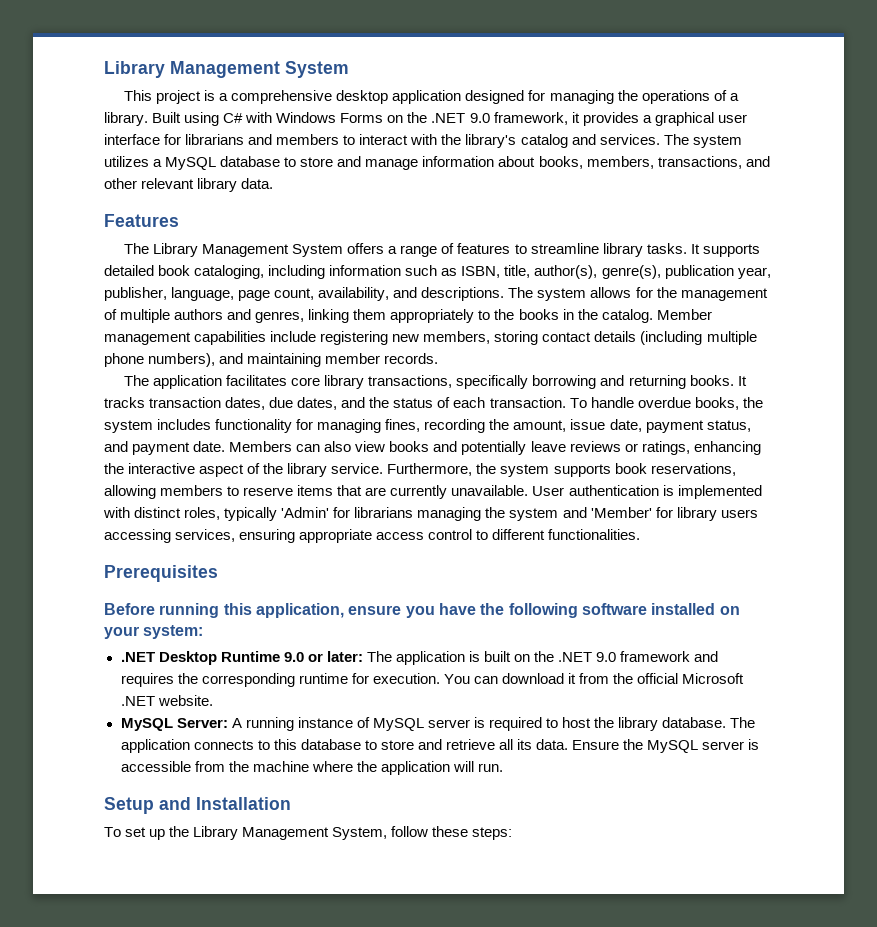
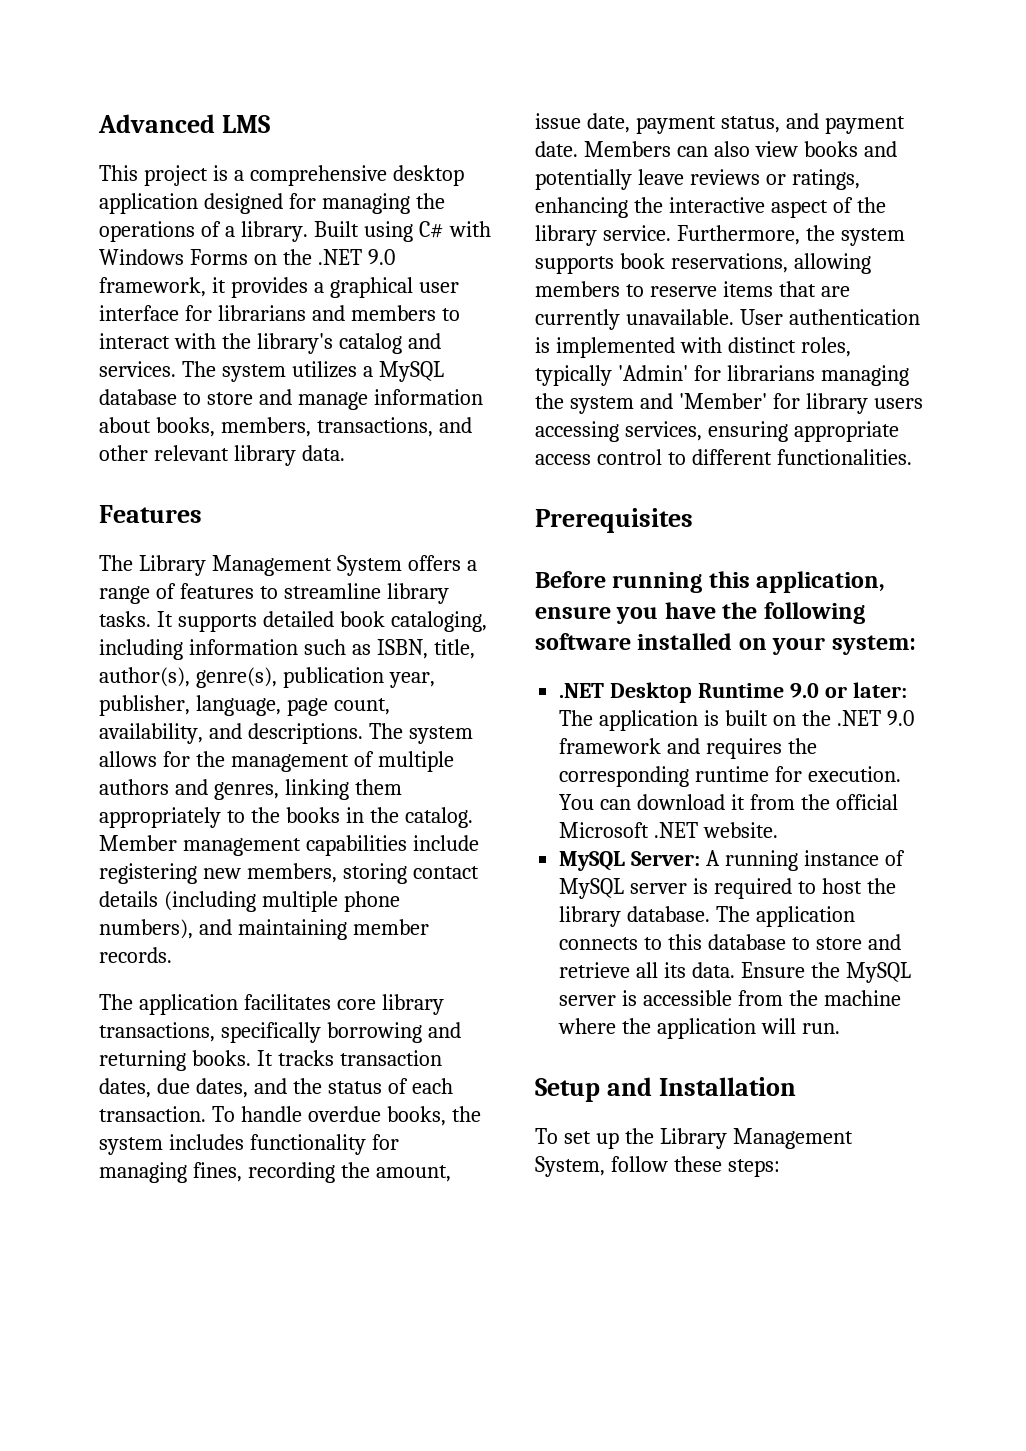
[104,61,349,78] Library Management System -> [98,114,270,133] Advanced LMS

